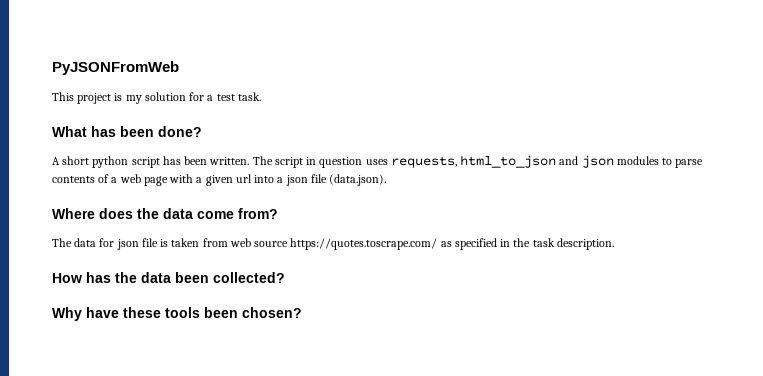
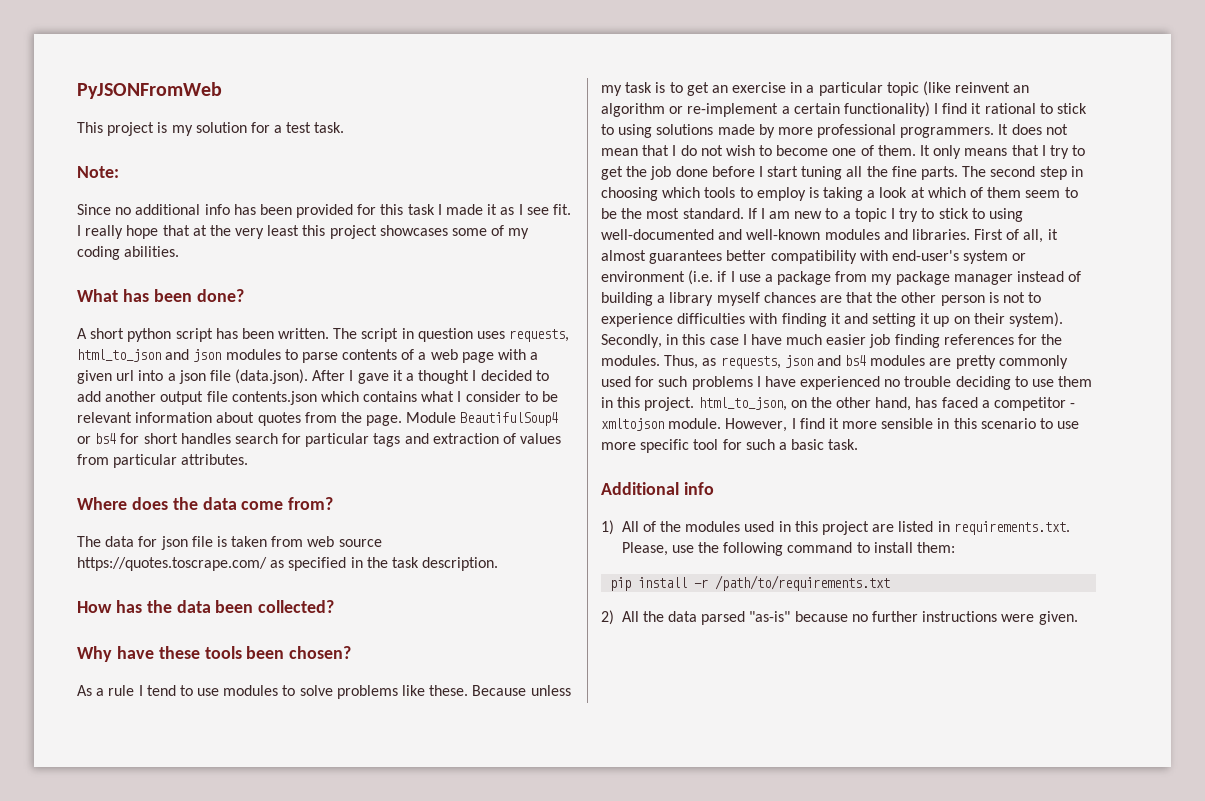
(261, 96) none -> [77,166,119,178] [77,204,571,218] [77,225,530,239] [77,246,180,260] // Note: // Since no additional info has been provided for this task I made it as I see fit. I really hope that at the very least this project showcases some of my coding abilities.
(387, 180) none -> [312,370,549,384] [77,391,559,405] [77,412,559,426] [77,433,562,447] [77,454,249,468] After I gave it a thought I decided to add another output file contents.json which contains what I consider to be relevant information about quotes from the page. Module BeautifulSoup4 or bs4 for short handles search for particular tags and extraction of values from particular attributes.
(302, 312) none -> [77,685,571,699] [601,81,1030,96] [601,102,1088,117] [601,124,1068,138] [601,145,1086,159] [601,166,1083,180] [601,187,1078,201] [601,208,1023,222] [601,229,1058,243] [601,250,1027,264] [601,270,1082,285] [601,292,1042,306] [601,312,1064,327] [601,334,1063,348] [601,355,1068,369] [601,376,1093,390] [601,397,1076,411] [601,418,1080,432] [601,439,859,453] [601,482,714,495] [601,520,1070,535] [621,542,956,556] [610,575,891,591] [601,610,1078,625] // As a rule I tend to use modules to solve problems like these. Because unless my task is to get an exercise in a particular topic (like reinvent an algorithm or re-implement a certain functionality) I find it rational to stick to using solutions made by more professional programmers. It does not mean that I do not wish to become one of them. It only means that I try to get the job done before I start tuning all the fine parts. The second step in choosing which tools to employ is taking a look at which of them seem to be the most standard. If I am new to a topic I try to stick to using well-documented and well-known modules and libraries. First of all, it almost guarantees better compatibility with end-user's system or environment (i.e. if I use a package from my package manager instead of building a library myself chances are that the other person is not to experience difficulties with finding it and setting it up on their system). Secondly, in this case I have much easier job finding references for the modules. Thus, as requests, json and bs4 modules are pretty commonly used for such problems I have experienced no trouble deciding to use them in this project. html_to_json, on the other hand, has faced a competitor - xmltojson module. However, I find it more sensible in this scenario to use more specific tool for such a basic task. // Additional info // 1) All of the modules used in this project are listed in requirements.txt. Please, use the following command to install them: // pip install -r /path/to/requirements.txt // 2) All the data parsed "as-is" because no further instructions were given.

